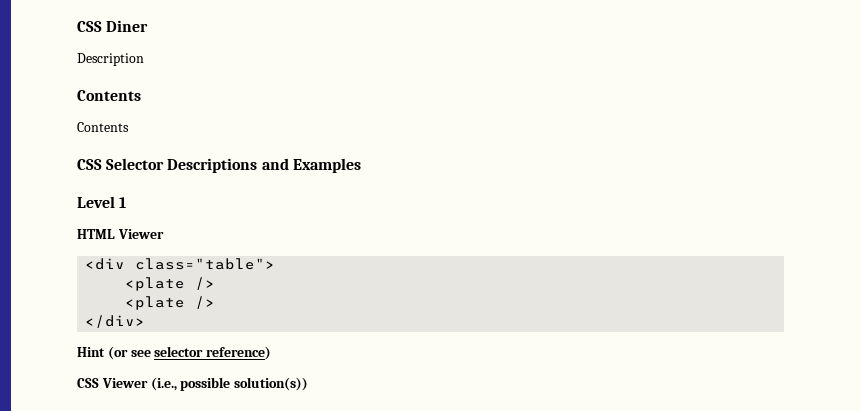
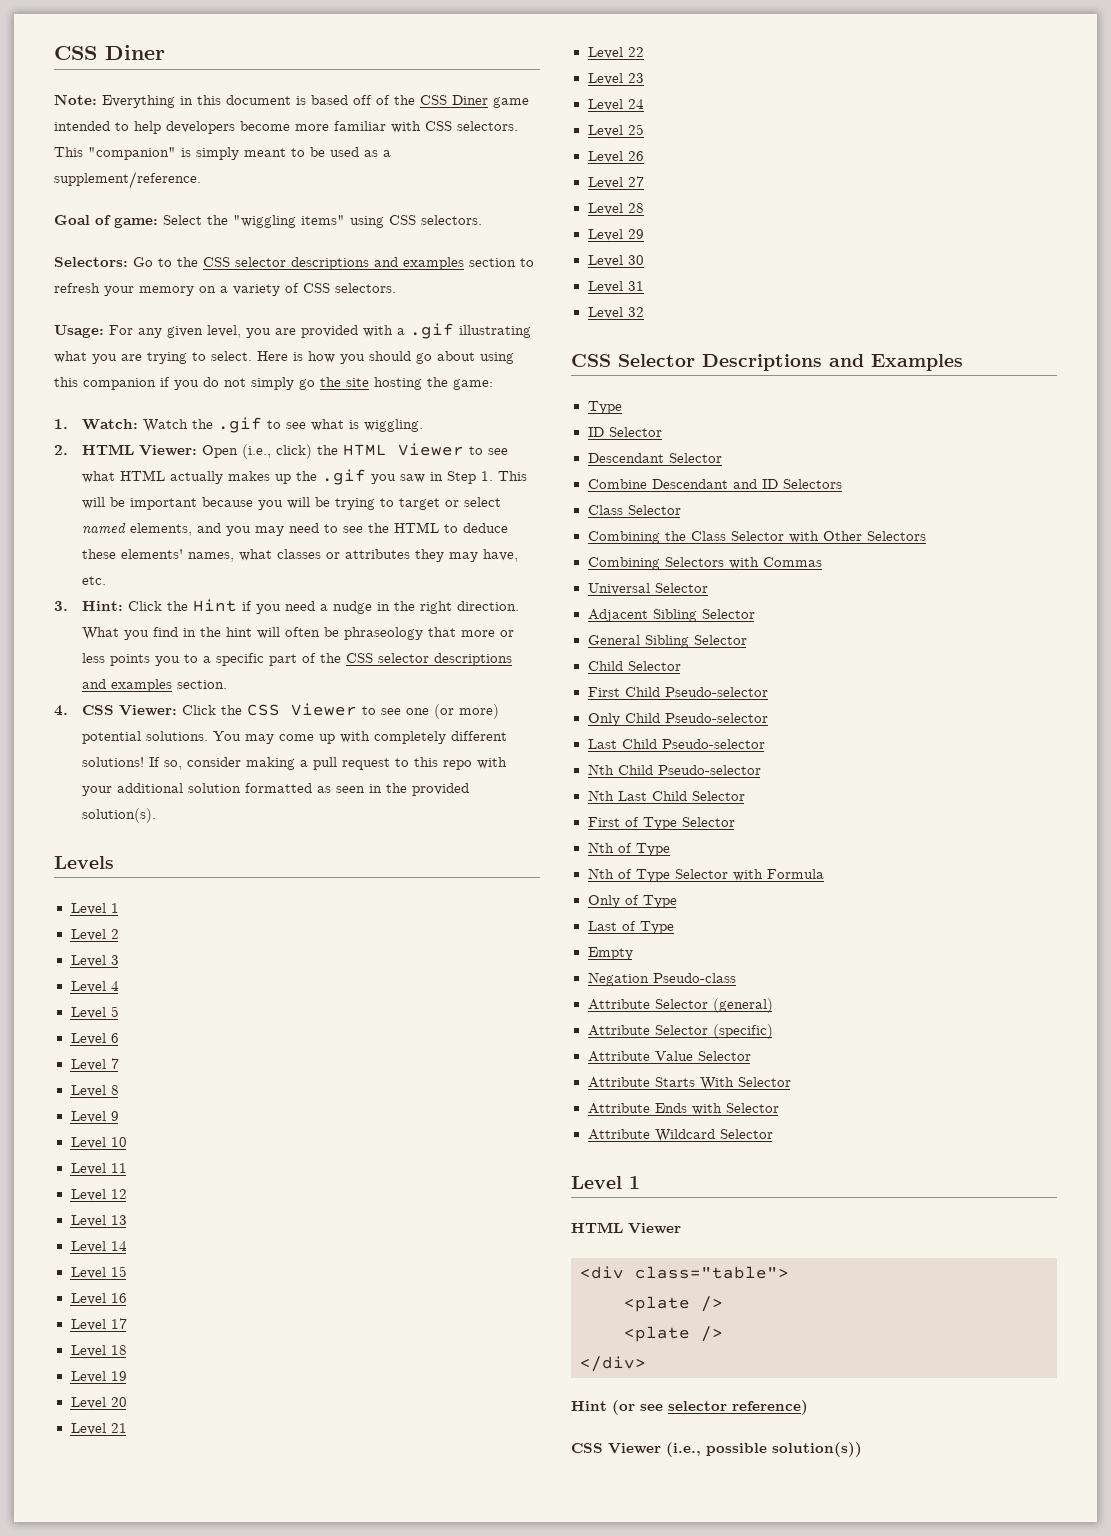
[77,53,144,66] [77,90,141,101] [77,122,129,132] Description // Contents // Contents -> [54,94,529,108] [54,121,518,134] [54,147,391,160] [54,171,201,189] [54,215,482,228] [54,257,534,270] [54,283,396,296] [54,323,531,339] [54,351,514,364] [54,377,493,390] [54,417,424,433] [54,443,509,459] [82,469,528,485] [82,497,502,510] [82,522,509,536] [82,549,519,562] [82,576,107,585] [54,599,520,614] [82,627,515,640] [82,653,513,666] [82,679,228,692] [54,703,500,719] [82,731,508,744] [82,757,508,770] [82,783,470,796] [82,808,157,823] [54,856,114,869] [70,903,119,915] [70,929,119,941] [70,955,119,967] [70,981,119,993] [70,1006,119,1019] [70,1033,119,1045] [70,1058,119,1071] [70,1085,119,1097] [70,1111,119,1123] [70,1137,127,1149] [70,1163,127,1175] [70,1189,127,1201] [70,1215,127,1227] [70,1241,127,1253] [70,1266,127,1279] [70,1293,127,1305] [70,1318,127,1331] [70,1345,127,1357] [70,1371,127,1383] [70,1397,127,1409] [70,1423,127,1435] [587,47,644,59] [587,73,644,85] [587,99,644,111] [587,124,644,137] [587,151,644,163] [587,176,644,189] [587,203,644,215] [587,229,644,241] [587,255,644,267] [587,281,644,293] [587,307,644,319] Note: Everything in this document is based off of the CSS Diner game intended to help developers become more familiar with CSS selectors. This "companion" is simply meant to be used as a supplement/reference. // Goal of game: Select the "wiggling items" using CSS selectors. // Selectors: Go to the CSS selector descriptions and examples section to refresh your memory on a variety of CSS selectors. // Usage: For any given level, you are provided with a .gif illustrating what you are trying to select. Here is how you should go about using this companion if you do not simply go the site hosting the game: // 1. Watch: Watch the .gif to see what is wiggling. // 2. HTML Viewer: Open (i.e., click) the HTML Viewer to see what HTML actually makes up the .gif you saw in Step 1. This will be important because you will be trying to target or select named elements, and you may need to see the HTML to deduce these elements' names, what classes or attributes they may have, etc. // 3. Hint: Click the Hint if you need a nudge in the right direction. What you find in the hint will often be phraseology that more or less points you to a specific part of the CSS selector descriptions and examples section. // 4. CSS Viewer: Click the CSS Viewer to see one (or more) potential solutions. You may come up with completely different solutions! If so, consider making a pull request to this repo with your additional solution formatted as seen in the provided solution(s). // Levels // Level 1 // Level 2 // Level 3 // Level 4 // Level 5 // Level 6 // Level 7 // Level 8 // Level 9 // Level 10 // Level 11 // Level 12 // Level 13 // Level 14 // Level 15 // Level 16 // Level 17 // Level 18 // Level 19 // Level 20 // Level 21 // Level 22 // Level 23 // Level 24 // Level 25 // Level 26 // Level 27 // Level 28 // Level 29 // Level 30 // Level 31 // Level 32
(361, 165) none -> [587,401,622,414] [587,427,662,437] [587,453,722,463] [587,479,842,489] [587,505,681,515] [587,531,926,544] [587,557,822,570] [587,583,708,595] [587,609,755,622] [587,635,747,648] [587,661,681,671] [587,687,768,697] [587,713,768,726] [587,739,765,749] [587,764,761,775] [587,790,745,801] [587,817,735,830] [587,842,670,856] [587,868,824,882] [587,895,677,908] [587,921,674,934] [587,947,633,960] [587,972,736,986] [587,998,773,1013] [587,1024,773,1039] [587,1051,751,1062] [587,1077,791,1090] [587,1103,779,1115] [587,1129,773,1142] // Type // ID Selector // Descendant Selector // Combine Descendant and ID Selectors // Class Selector // Combining the Class Selector with Other Selectors // Combining Selectors with Commas // Universal Selector // Adjacent Sibling Selector // General Sibling Selector // Child Selector // First Child Pseudo-selector // Only Child Pseudo-selector // Last Child Pseudo-selector // Nth Child Pseudo-selector // Nth Last Child Selector // First of Type Selector // Nth of Type // Nth of Type Selector with Formula // Only of Type // Last of Type // Empty // Negation Pseudo-class // Attribute Selector (general) // Attribute Selector (specific) // Attribute Value Selector // Attribute Starts With Selector // Attribute Ends with Selector // Attribute Wildcard Selector

